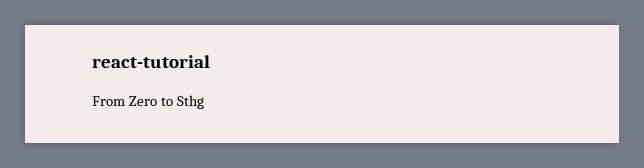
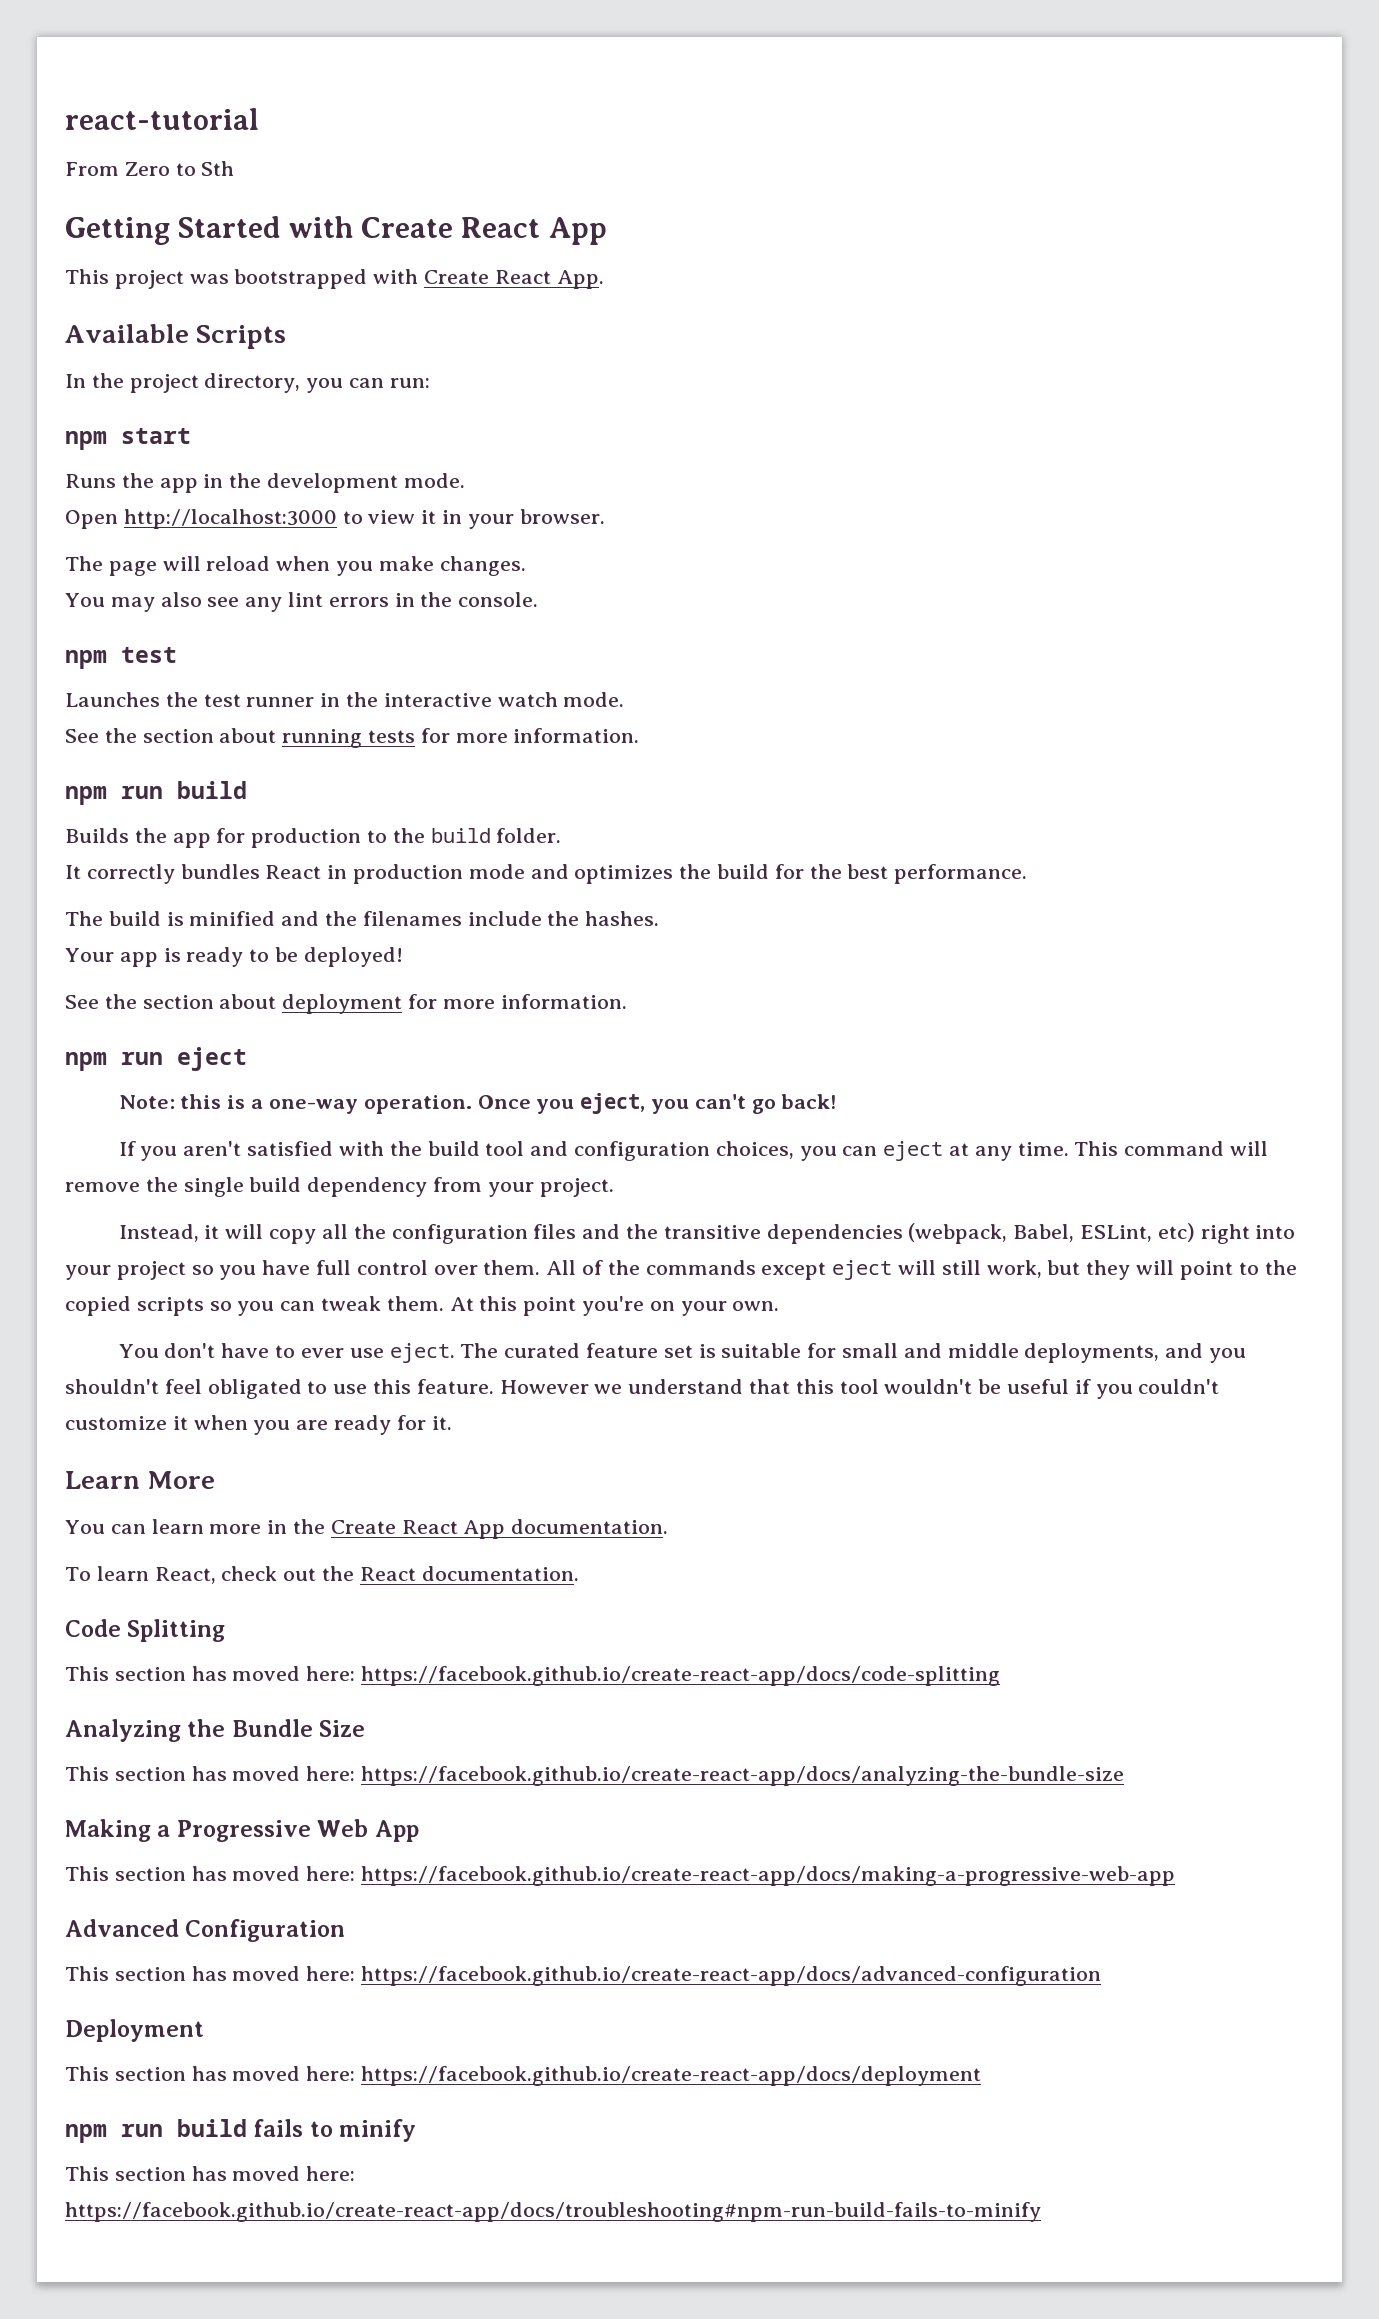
[176,95,204,109] Sthg -> [201,161,235,176] [65,216,607,245] [65,269,604,289] [65,324,287,349] [65,373,430,393] [65,428,191,450] [65,473,465,493] [65,509,605,529] [65,556,526,576] [65,592,539,612] [65,647,177,669] [65,692,625,707] [65,728,640,748] [65,781,247,805] [65,828,562,848] [65,864,1028,884] [65,911,660,926] [65,947,403,967] [65,994,627,1014] [65,1047,247,1071] [118,1093,837,1114] [118,1141,1268,1161] [65,1177,614,1197] [118,1223,1296,1244] [65,1260,1297,1280] [65,1296,780,1316] [118,1343,1246,1363] [65,1379,1220,1399] [65,1415,452,1435] [65,1471,216,1489] [65,1519,669,1539] [65,1566,579,1584] [65,1619,226,1642] [65,1666,1001,1686] [65,1719,366,1742] [65,1766,1125,1786] [65,1819,419,1842] [65,1866,1176,1886] [65,1919,346,1942] [65,1966,1102,1986] [65,2019,204,2042] [65,2066,982,2086] [65,2119,417,2143] [65,2166,356,2181] [65,2202,1041,2222] Sth // Getting Started with Create React App // This project was bootstrapped with Create React App. // Available Scripts // In the project directory, you can run: // npm start // Runs the app in the development mode. // Open http://localhost:3000 to view it in your browser. // The page will reload when you make changes. // You may also see any lint errors in the console. // npm test // Launches the test runner in the interactive watch mode. // See the section about running tests for more information. // npm run build // Builds the app for production to the build folder. // It correctly bundles React in production mode and optimizes the build for the best performance. // The build is minified and the filenames include the hashes. // Your app is ready to be deployed! // See the section about deployment for more information. // npm run eject // Note: this is a one-way operation. Once you eject, you can't go back! // If you aren't satisfied with the build tool and configuration choices, you can eject at any time. This command will remove the single build dependency from your project. // Instead, it will copy all the configuration files and the transitive dependencies (webpack, Babel, ESLint, etc) right into your project so you have full control over them. All of the commands except eject will still work, but they will point to the copied scripts so you can tweak them. At this point you're on your own. // You don't have to ever use eject. The curated feature set is suitable for small and middle deployments, and you shouldn't feel obligated to use this feature. However we understand that this tool wouldn't be useful if you couldn't customize it when you are ready for it. // Learn More // You can learn more in the Create React App documentation. // To learn React, check out the React documentation. // Code Splitting // This section has moved here: https://facebook.github.io/create-react-app/docs/code-splitting // Analyzing the Bundle Size // This section has moved here: https://facebook.github.io/create-react-app/docs/analyzing-the-bundle-size // Making a Progressive Web App // This section has moved here: https://facebook.github.io/create-react-app/docs/making-a-progressive-web-app // Advanced Configuration // This section has moved here: https://facebook.github.io/create-react-app/docs/advanced-configuration // Deployment // This section has moved here: https://facebook.github.io/create-react-app/docs/deployment // npm run build fails to minify // This section has moved here: https://facebook.github.io/create-react-app/docs/troubleshooting#npm-run-build-fails-to-minify

